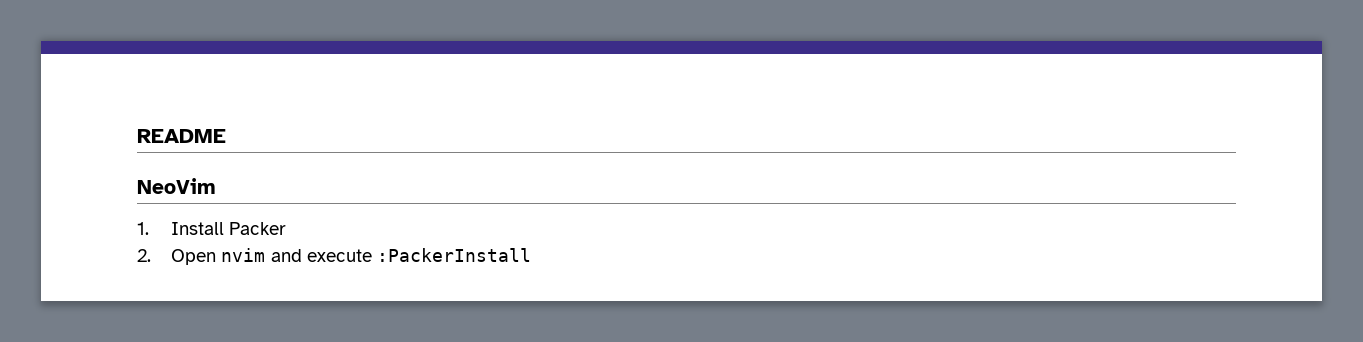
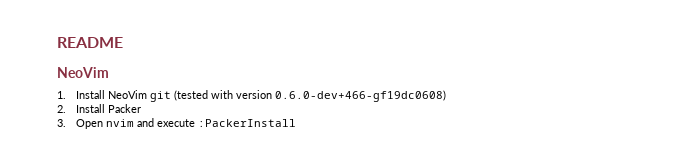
(225, 228) none -> [107,90,446,102] [57,104,105,113] NeoVim git (tested with version 0.6.0-dev+466-gf19dc0608) // 2. Install
[137,249,151,262] 2. -> [57,119,66,127] 3.

